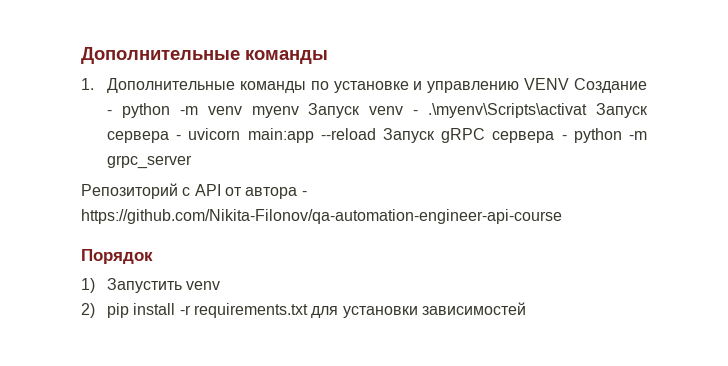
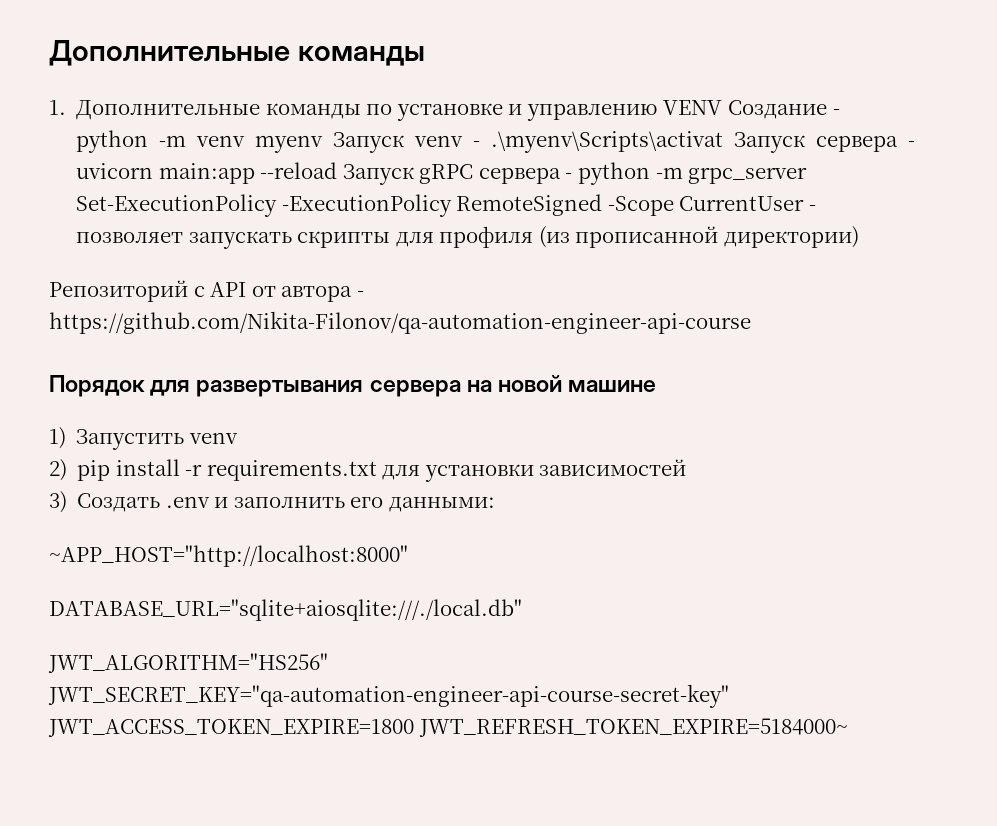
(193, 162) none -> [76,194,816,217] [76,226,859,249] Set-ExecutionPolicy -ExecutionPolicy RemoteSigned -Scope CurrentUser - позволяет запускать скрипты для профиля (из прописанной директории)
(153, 256) none -> [150,375,657,397] для развертывания сервера на новой машине
(526, 308) none -> [49,491,495,513] [49,545,408,567] [49,599,522,621] [48,653,328,673] [48,684,729,708] [48,718,848,737] // 3) Создать .env и заполнить его данными: // ~APP_HOST="http://localhost:8000" // DATABASE_URL="sqlite+aiosqlite:///./local.db" // JWT_ALGORITHM="HS256" JWT_SECRET_KEY="qa-automation-engineer-api-course-secret-key" JWT_ACCESS_TOKEN_EXPIRE=1800 JWT_REFRESH_TOKEN_EXPIRE=5184000~

